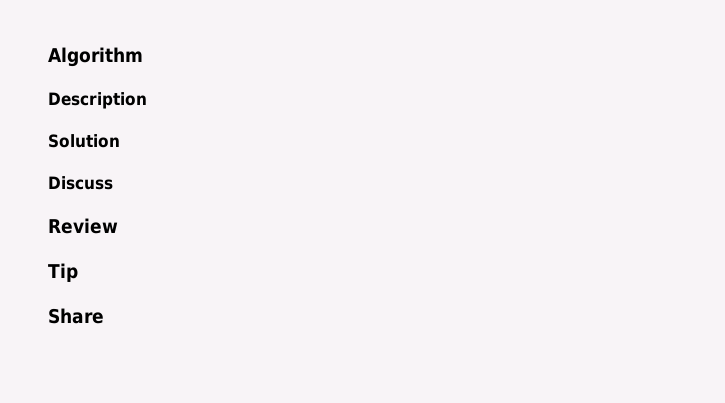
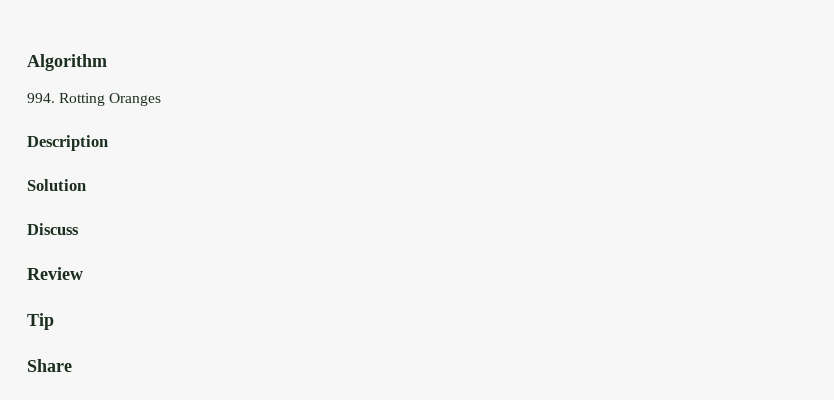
(143, 57) none -> [27,93,162,106] // 994. Rotting Oranges

